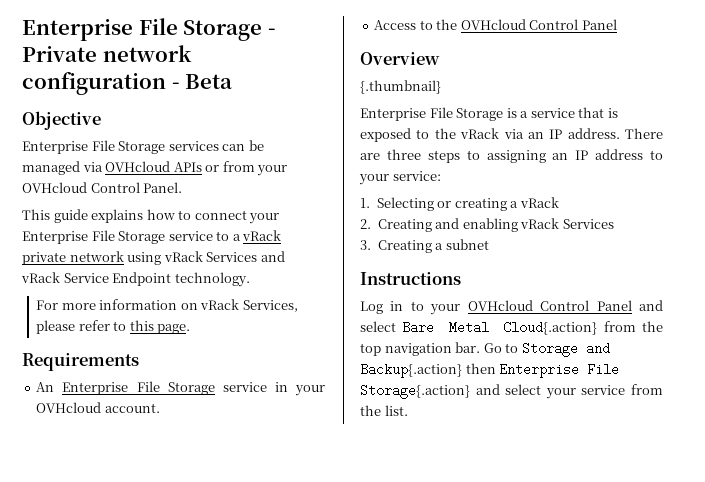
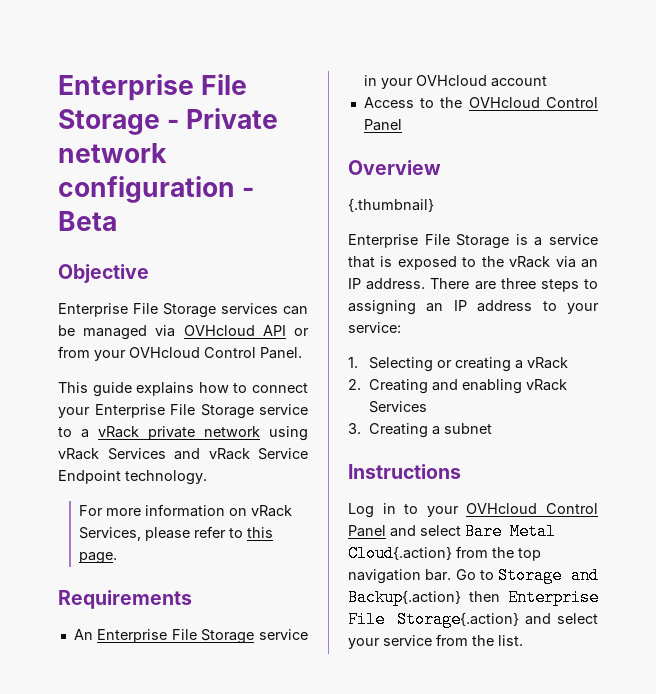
[173,162,202,172] APIs -> [262,325,286,336] API
[104,403,160,413] account. -> [490,76,547,87] account

